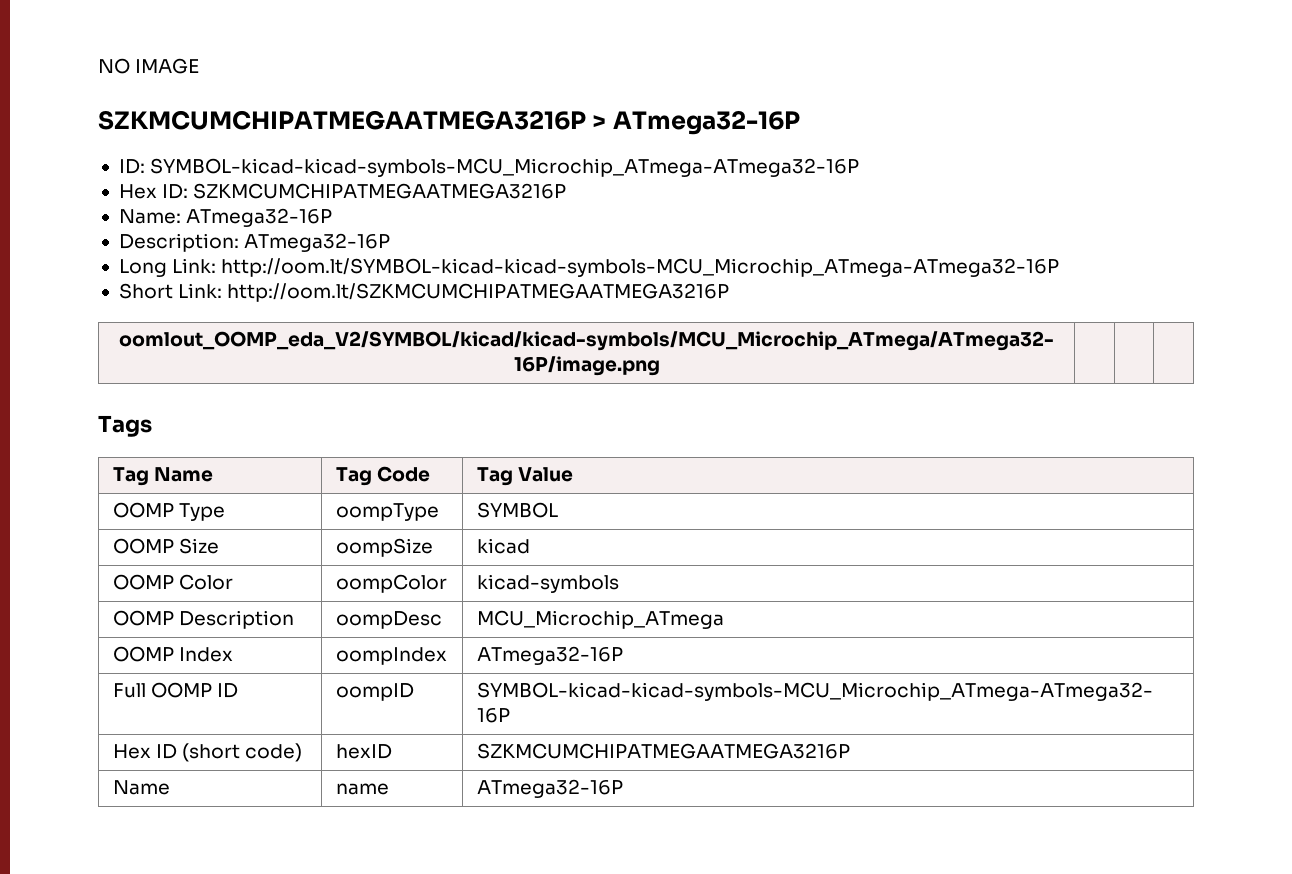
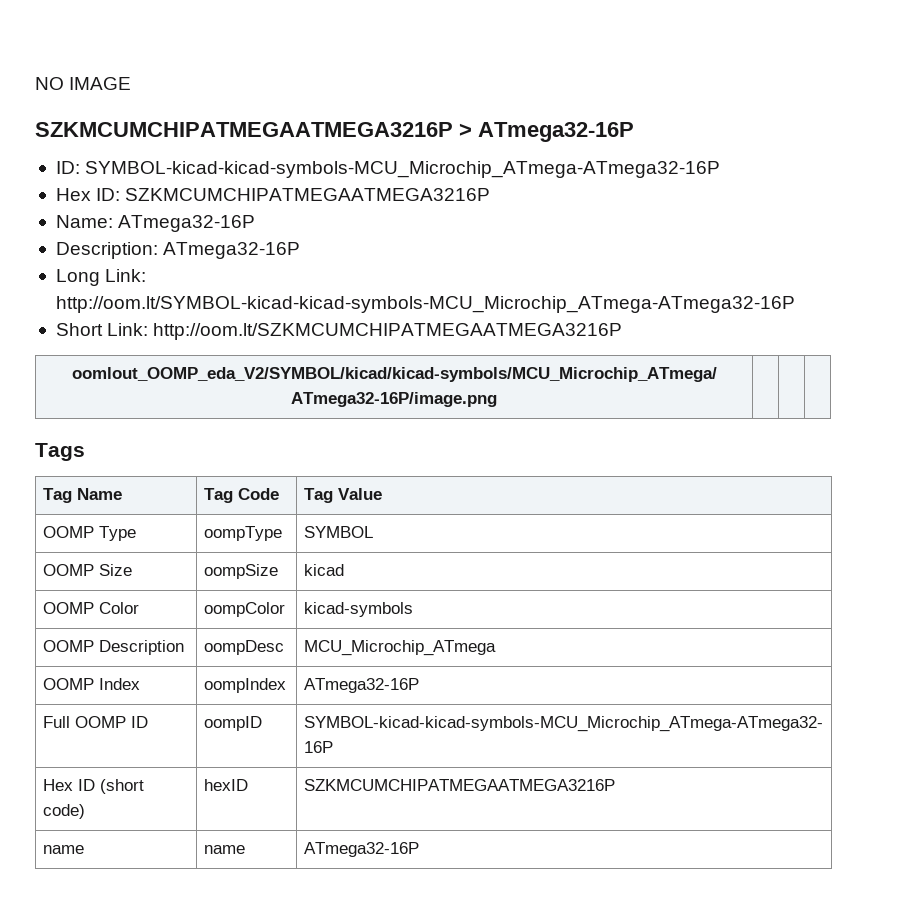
[112,780,170,795] Name -> [43,845,85,854] name

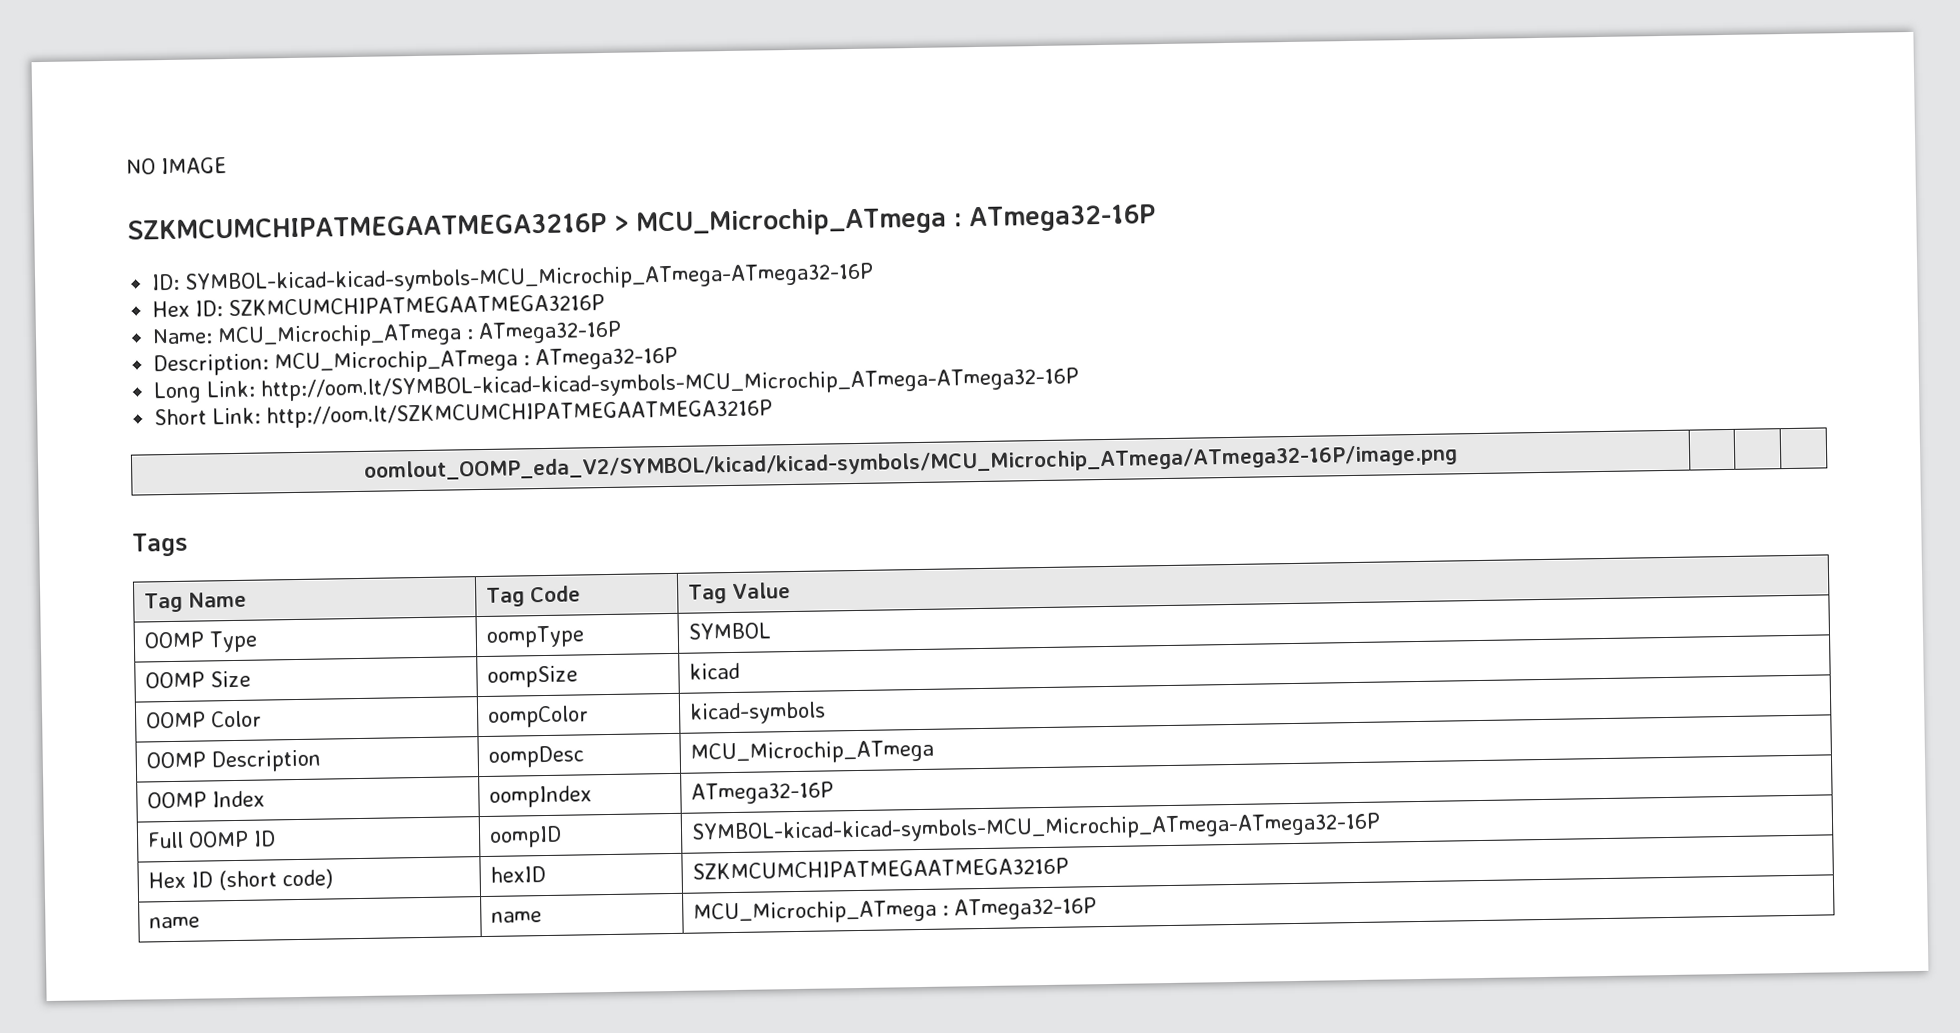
(472, 130) none -> [635,206,962,238] MCU_Microchip_ATmega :
(113, 221) none -> [217,323,475,349] MCU_Microchip_ATmega :
(158, 250) none -> [274,349,531,375] MCU_Microchip_ATmega :
(246, 849) none -> [692,899,949,925] MCU_Microchip_ATmega :

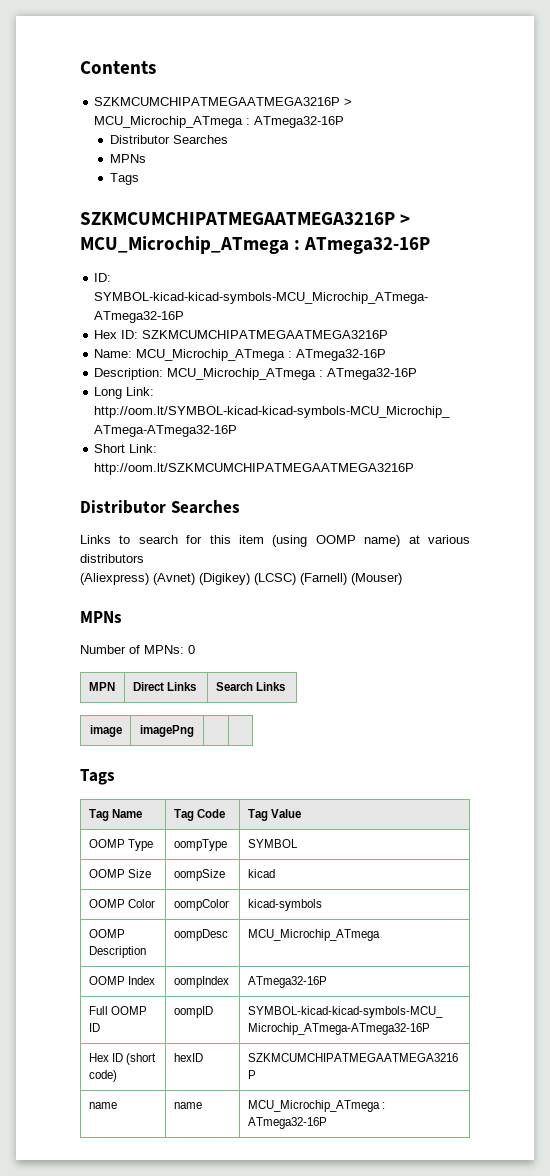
[126,157,227,175] NO IMAGE -> [80,61,156,74] [94,97,353,106] [94,116,345,128] [109,135,228,144] [109,154,146,163] [109,173,139,185] Contents // SZKMCUMCHIPATMEGAATMEGA3216P > MCU_Microchip_ATmega : ATmega32-16P // Distributor Searches // MPNs // Tags
[364,444,1459,482] // oomlout_OOMP_eda_V2/SYMBOL/kicad/kicad-symbols/MCU_Microchip_ATmega/ATmega32-16P/image.png | -> [80,500,240,514] [80,535,470,547] [80,554,144,563] [80,573,402,585] [80,611,122,623] [80,645,195,654] [88,682,115,691] [132,682,197,691] [215,682,286,691] [89,725,122,737] [140,725,194,737] // Distributor Searches // Links to search for this item (using OOMP name) at various distributors // (Aliexpress) (Avnet) (Digikey) (LCSC) (Farnell) (Mouser) // MPNs // Number of MPNs: 0 // MPN | Direct Links | Search Links // image | imagePng

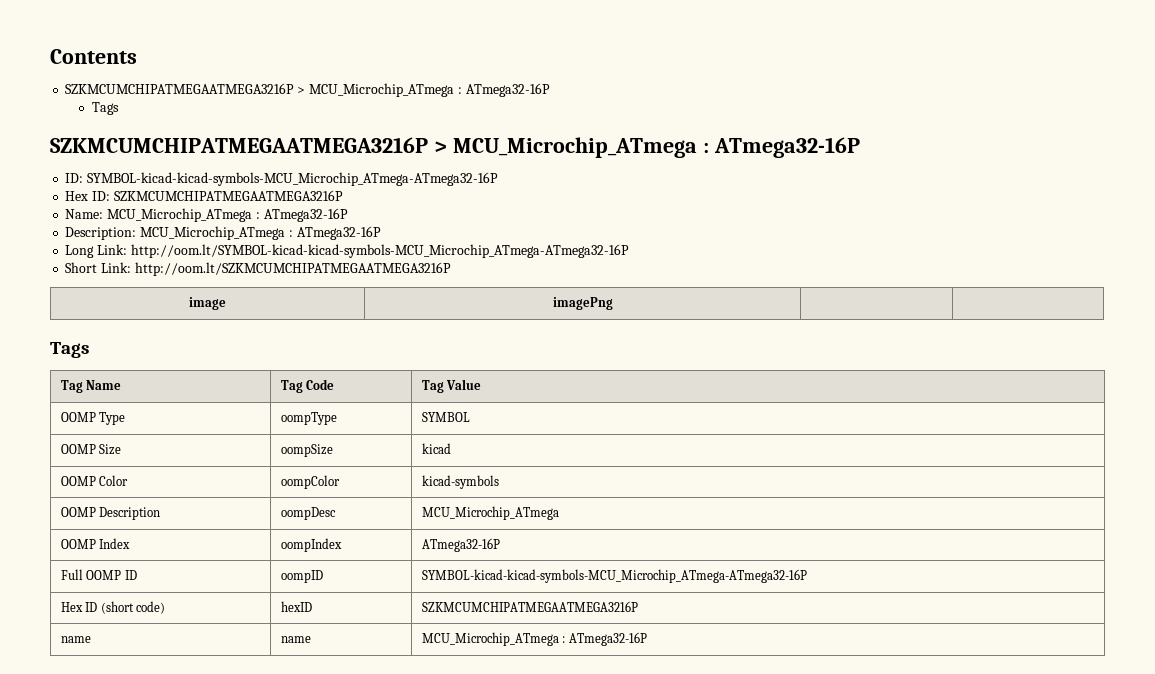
[109,135,228,144] [109,154,146,163] // Distributor Searches // MPNs -> (550, 90) none
[80,500,240,514] [80,535,470,547] [80,554,144,563] [80,573,402,585] [80,611,122,623] [80,645,195,654] [88,682,115,691] [132,682,197,691] [215,682,286,691] // Distributor Searches // Links to search for this item (using OOMP name) at various distributors // (Aliexpress) (Avnet) (Digikey) (LCSC) (Farnell) (Mouser) // MPNs // Number of MPNs: 0 // MPN | Direct Links | Search Links -> (451, 269) none

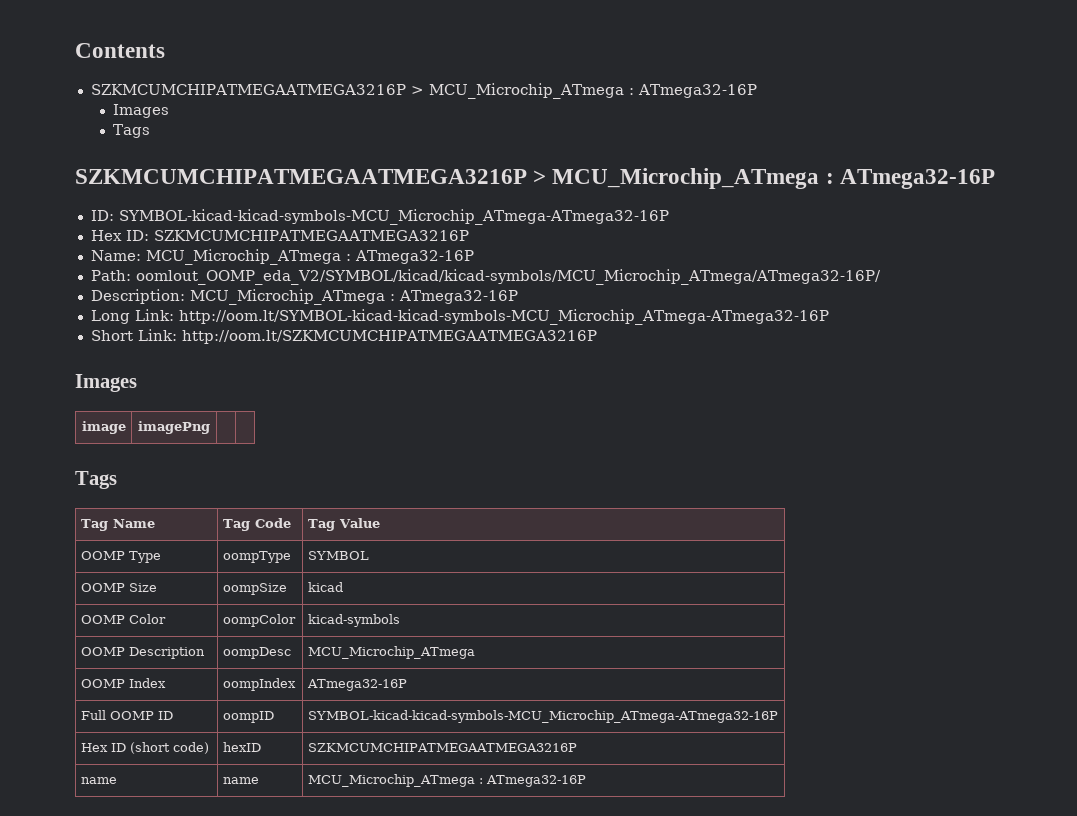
(550, 90) none -> [113,104,170,118] // Images
(348, 215) none -> [90,269,881,285] // Path: oomlout_OOMP_eda_V2/SYMBOL/kicad/kicad-symbols/MCU_Microchip_ATmega/ATmega32-16P/
(451, 269) none -> [75,374,137,392] // Images

